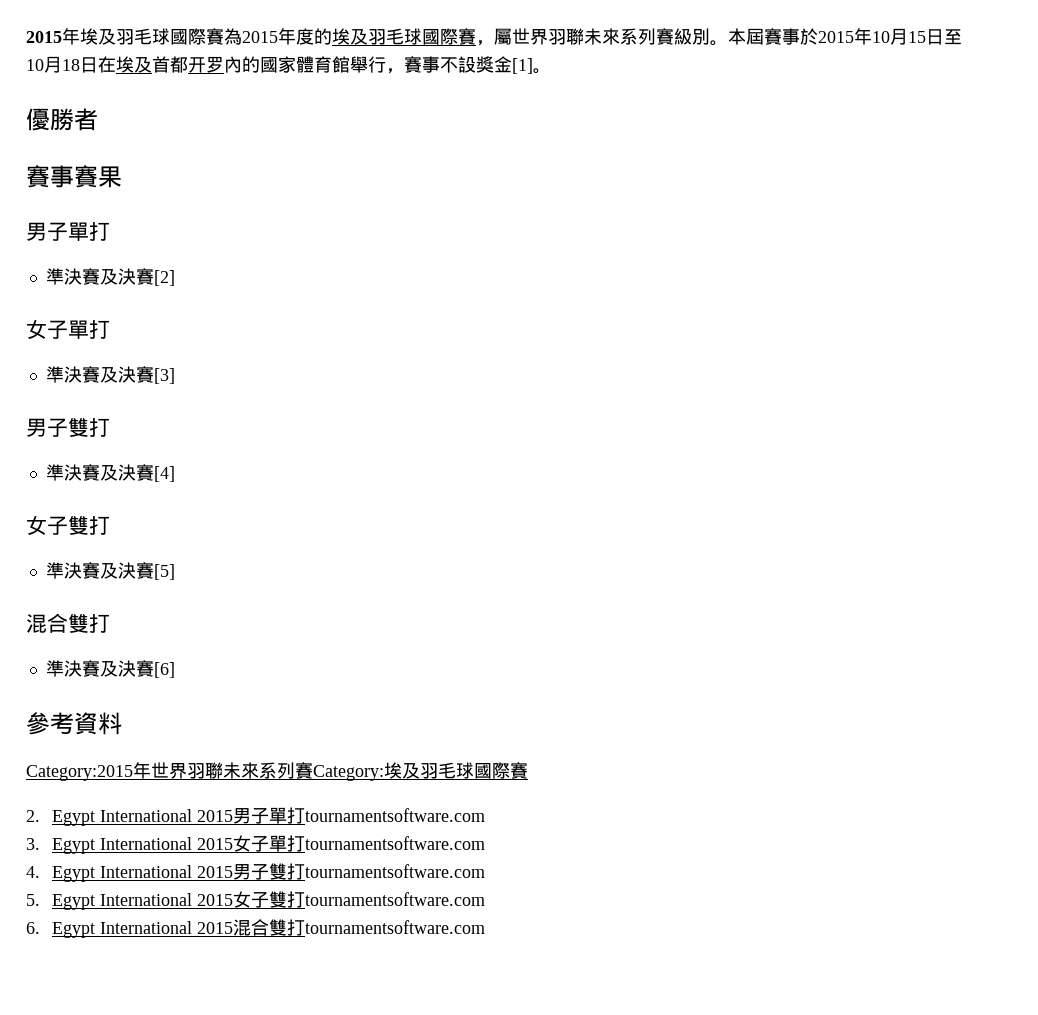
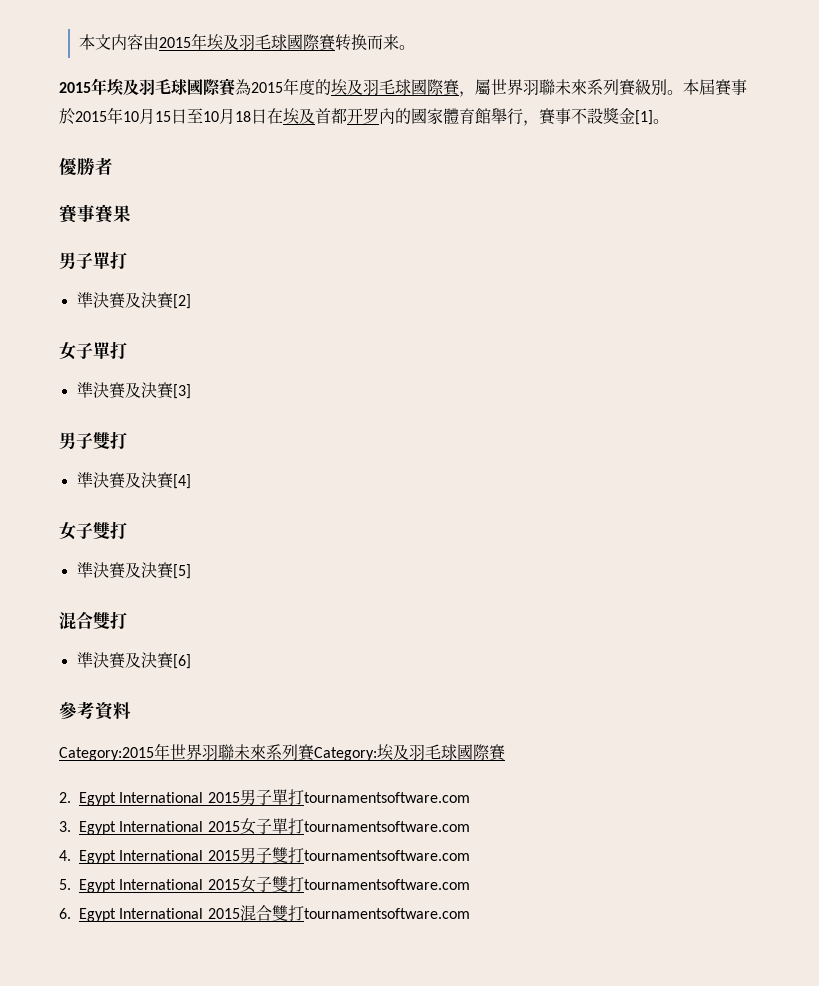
(26, 37) none -> [78,33,415,51] 本文内容由2015年埃及羽毛球國際賽转换而来。 //

